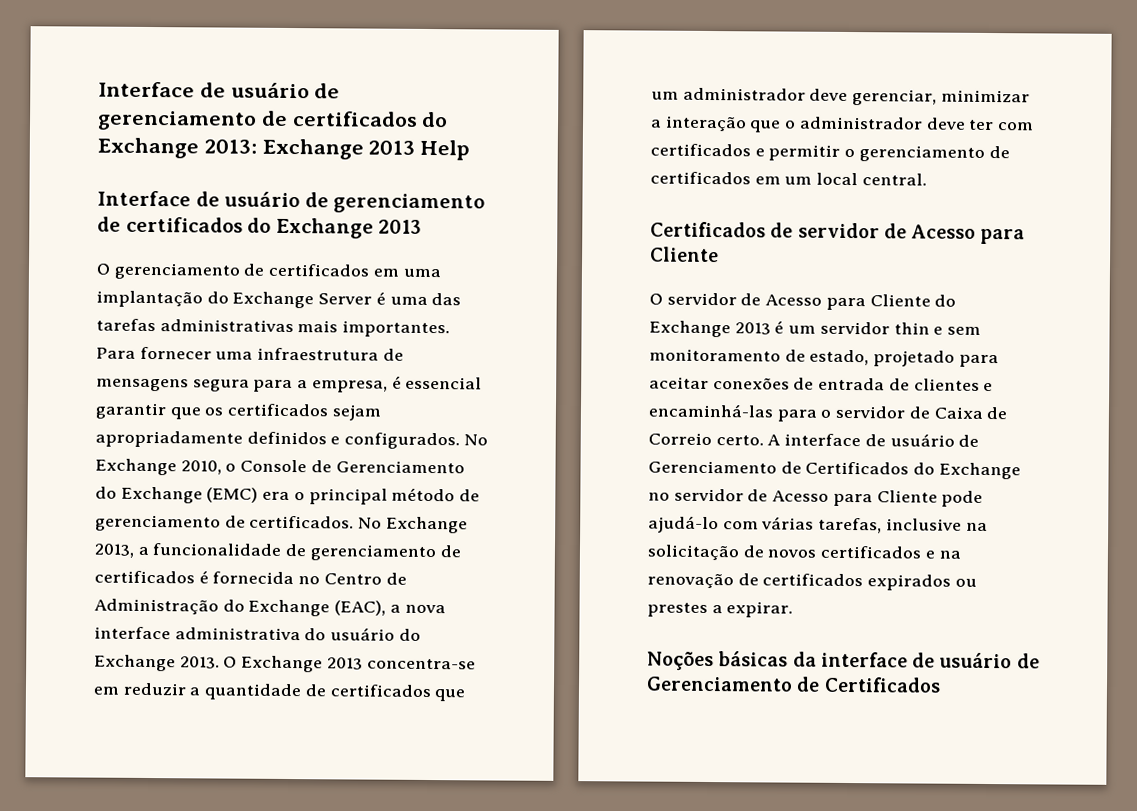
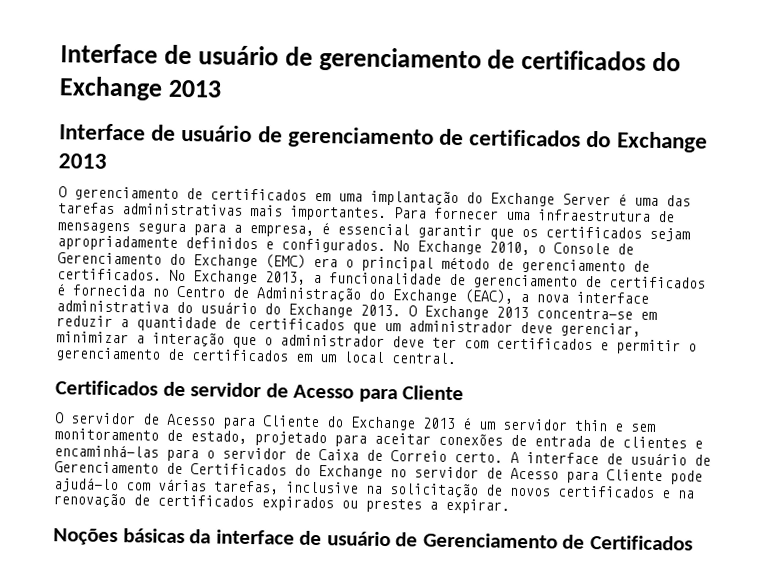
[98,81,341,99] [97,110,449,131] [97,137,471,161] Interface de usuário de gerenciamento de certificados do Exchange 2013: Exchange 2013 Help -> [60,43,682,73] [59,76,222,101] Interface de usuário de gerenciamento de certificados do Exchange 2013

